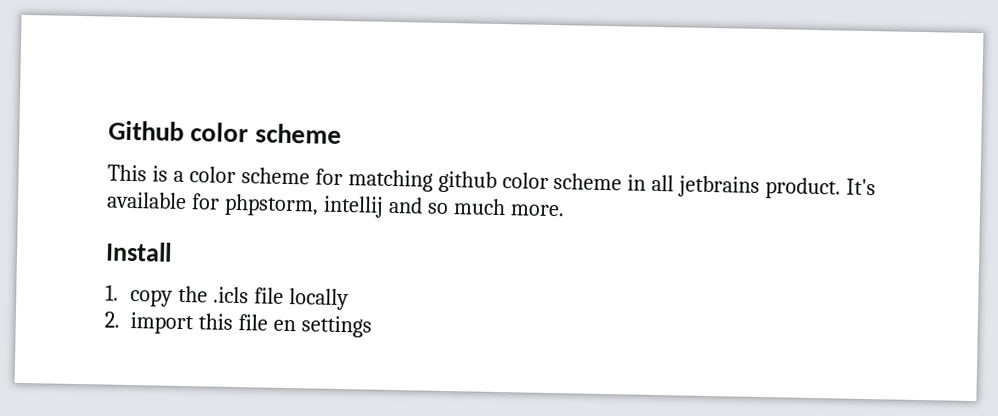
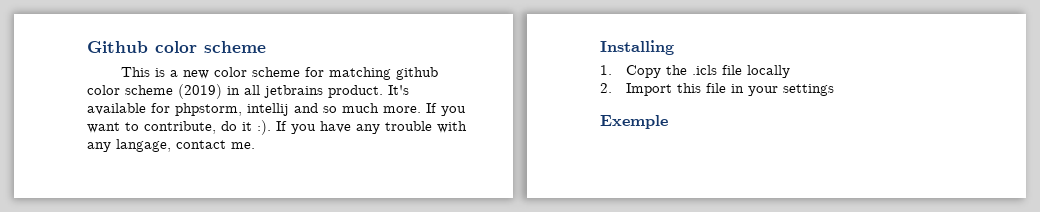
(184, 176) none -> [182,70,209,79] new
(623, 182) none -> [178,84,222,99] (2019)
[105,241,172,262] // Install -> [426,103,466,116] [87,120,467,135] [87,139,255,152] [600,40,674,55] If you want to contribute, do it :). If you have any trouble with any langage, contact me. // Installing
[130,289,174,307] copy -> [626,65,662,78] Copy
[130,312,194,335] import -> [626,83,673,96] Import
[272,319,296,332] en -> [731,84,779,96] in your
(372, 326) none -> [600,115,668,129] // Exemple

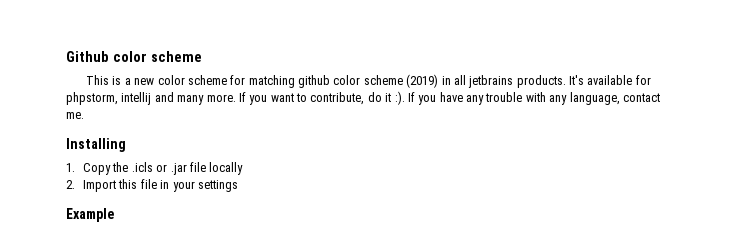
[328,85,383,98] product. -> [516,75,566,88] products.
[323,103,379,113] so much -> [177,95,205,105] many
[116,139,171,152] langage, -> [569,92,620,105] language,
(718, 70) none -> [156,163,187,175] or .jar
[600,115,668,129] Exemple -> [66,208,114,222] Example

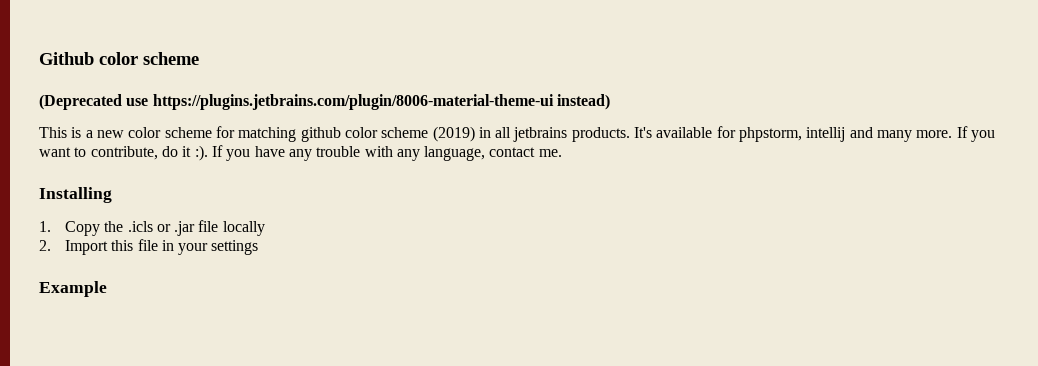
(202, 56) none -> [39,94,610,110] // (Deprecated use https://plugins.jetbrains.com/plugin/8006-material-theme-ui instead)

